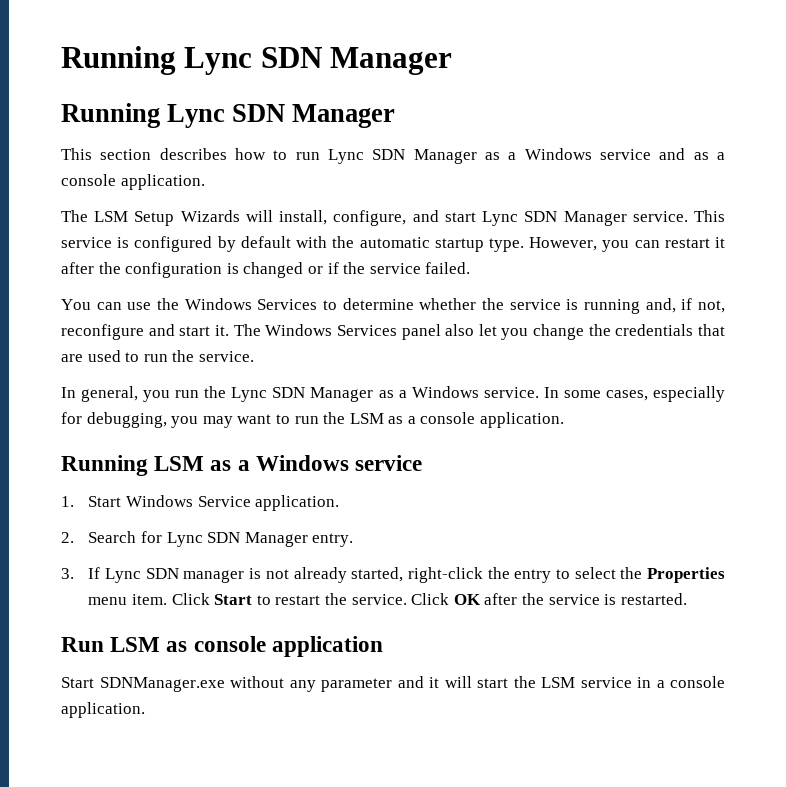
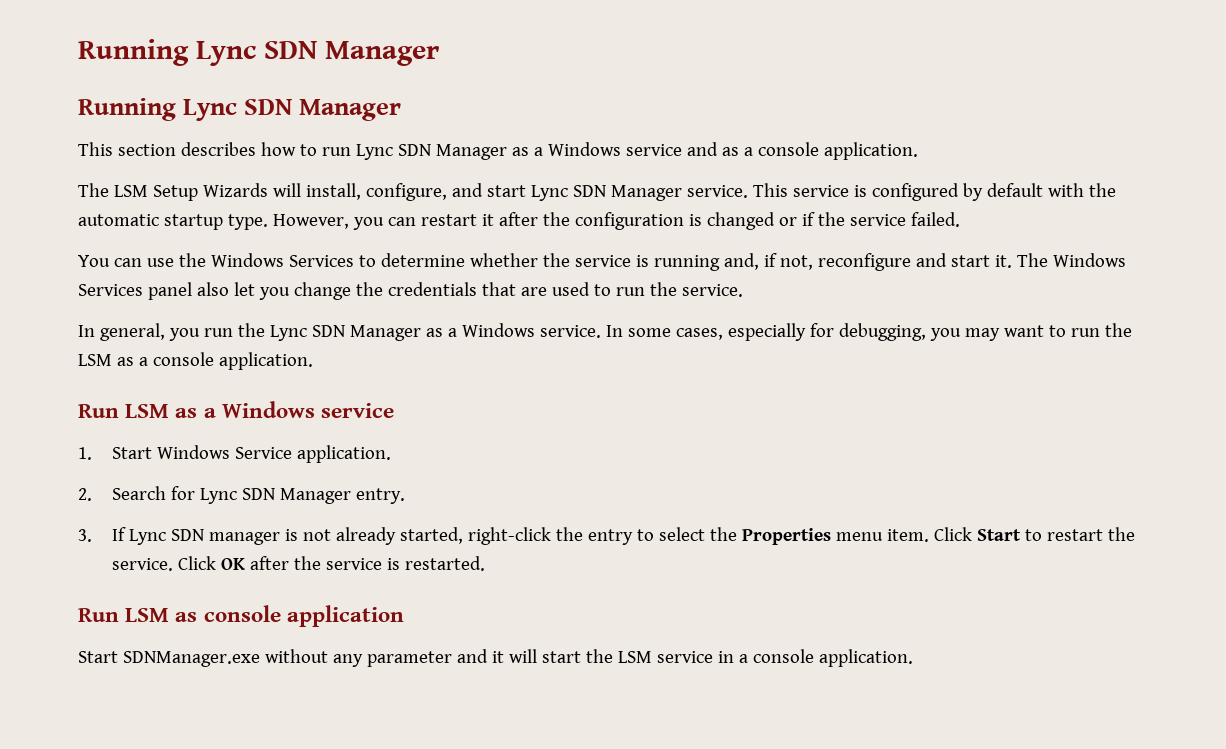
[61,455,148,476] Running -> [78,404,119,418] Run

